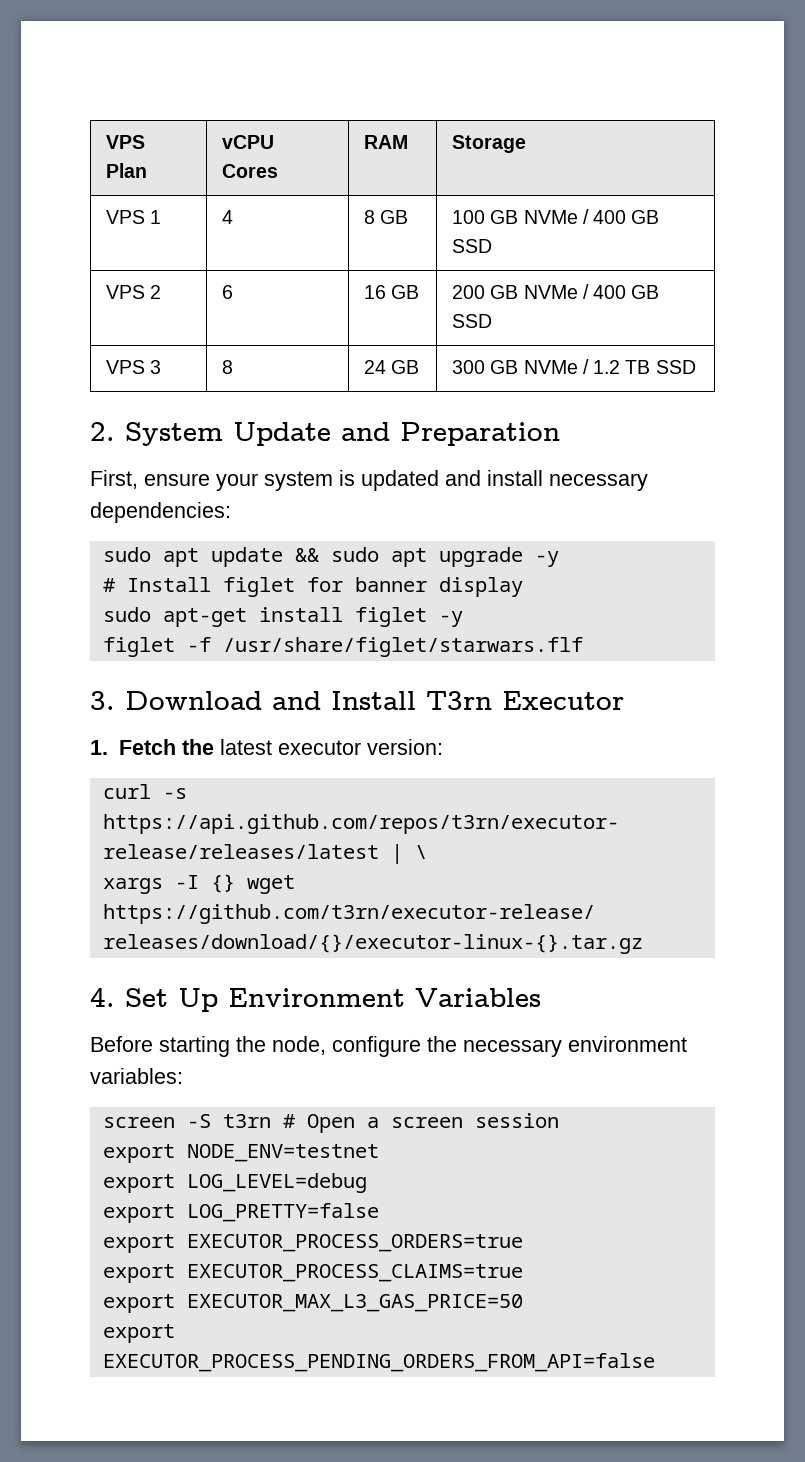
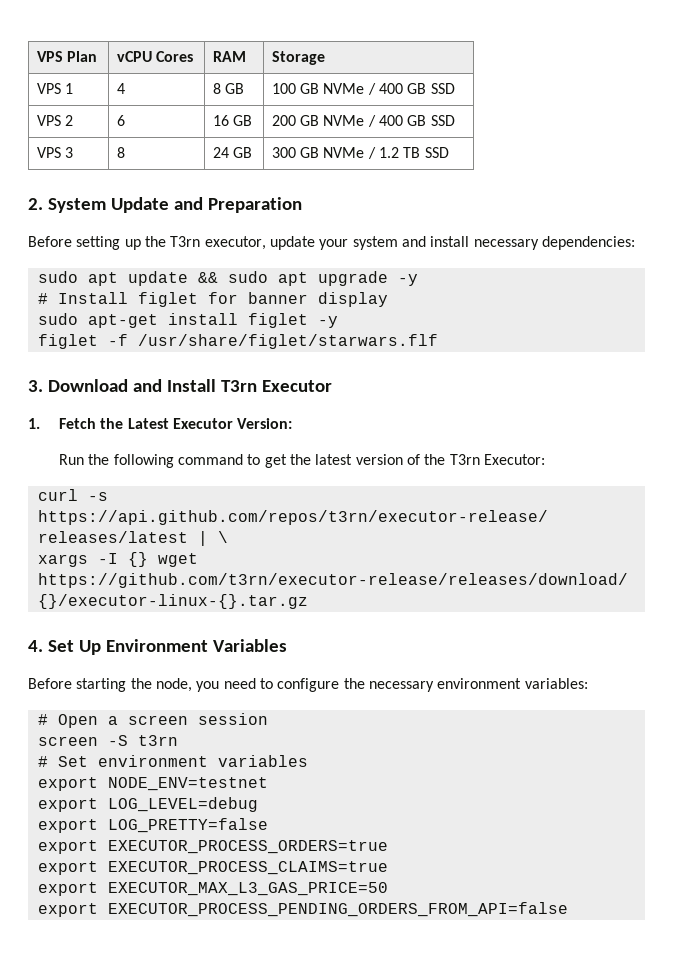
[90,470,439,491] First, ensure your system is updated -> [28,236,398,250] Before setting up the T3rn executor, update your system
[219,739,443,755] latest executor version: -> [127,418,293,429] [59,454,545,468] Latest Executor Version: // Run the following command to get the latest version of the T3rn Executor:
(326, 1045) none -> [196,678,273,692] you need to
[102,1114,271,1128] screen -S t3rn -> (588, 683) none
(559, 1120) none -> [37,735,178,746] [37,755,308,767] // screen -S t3rn // # Set environment variables

